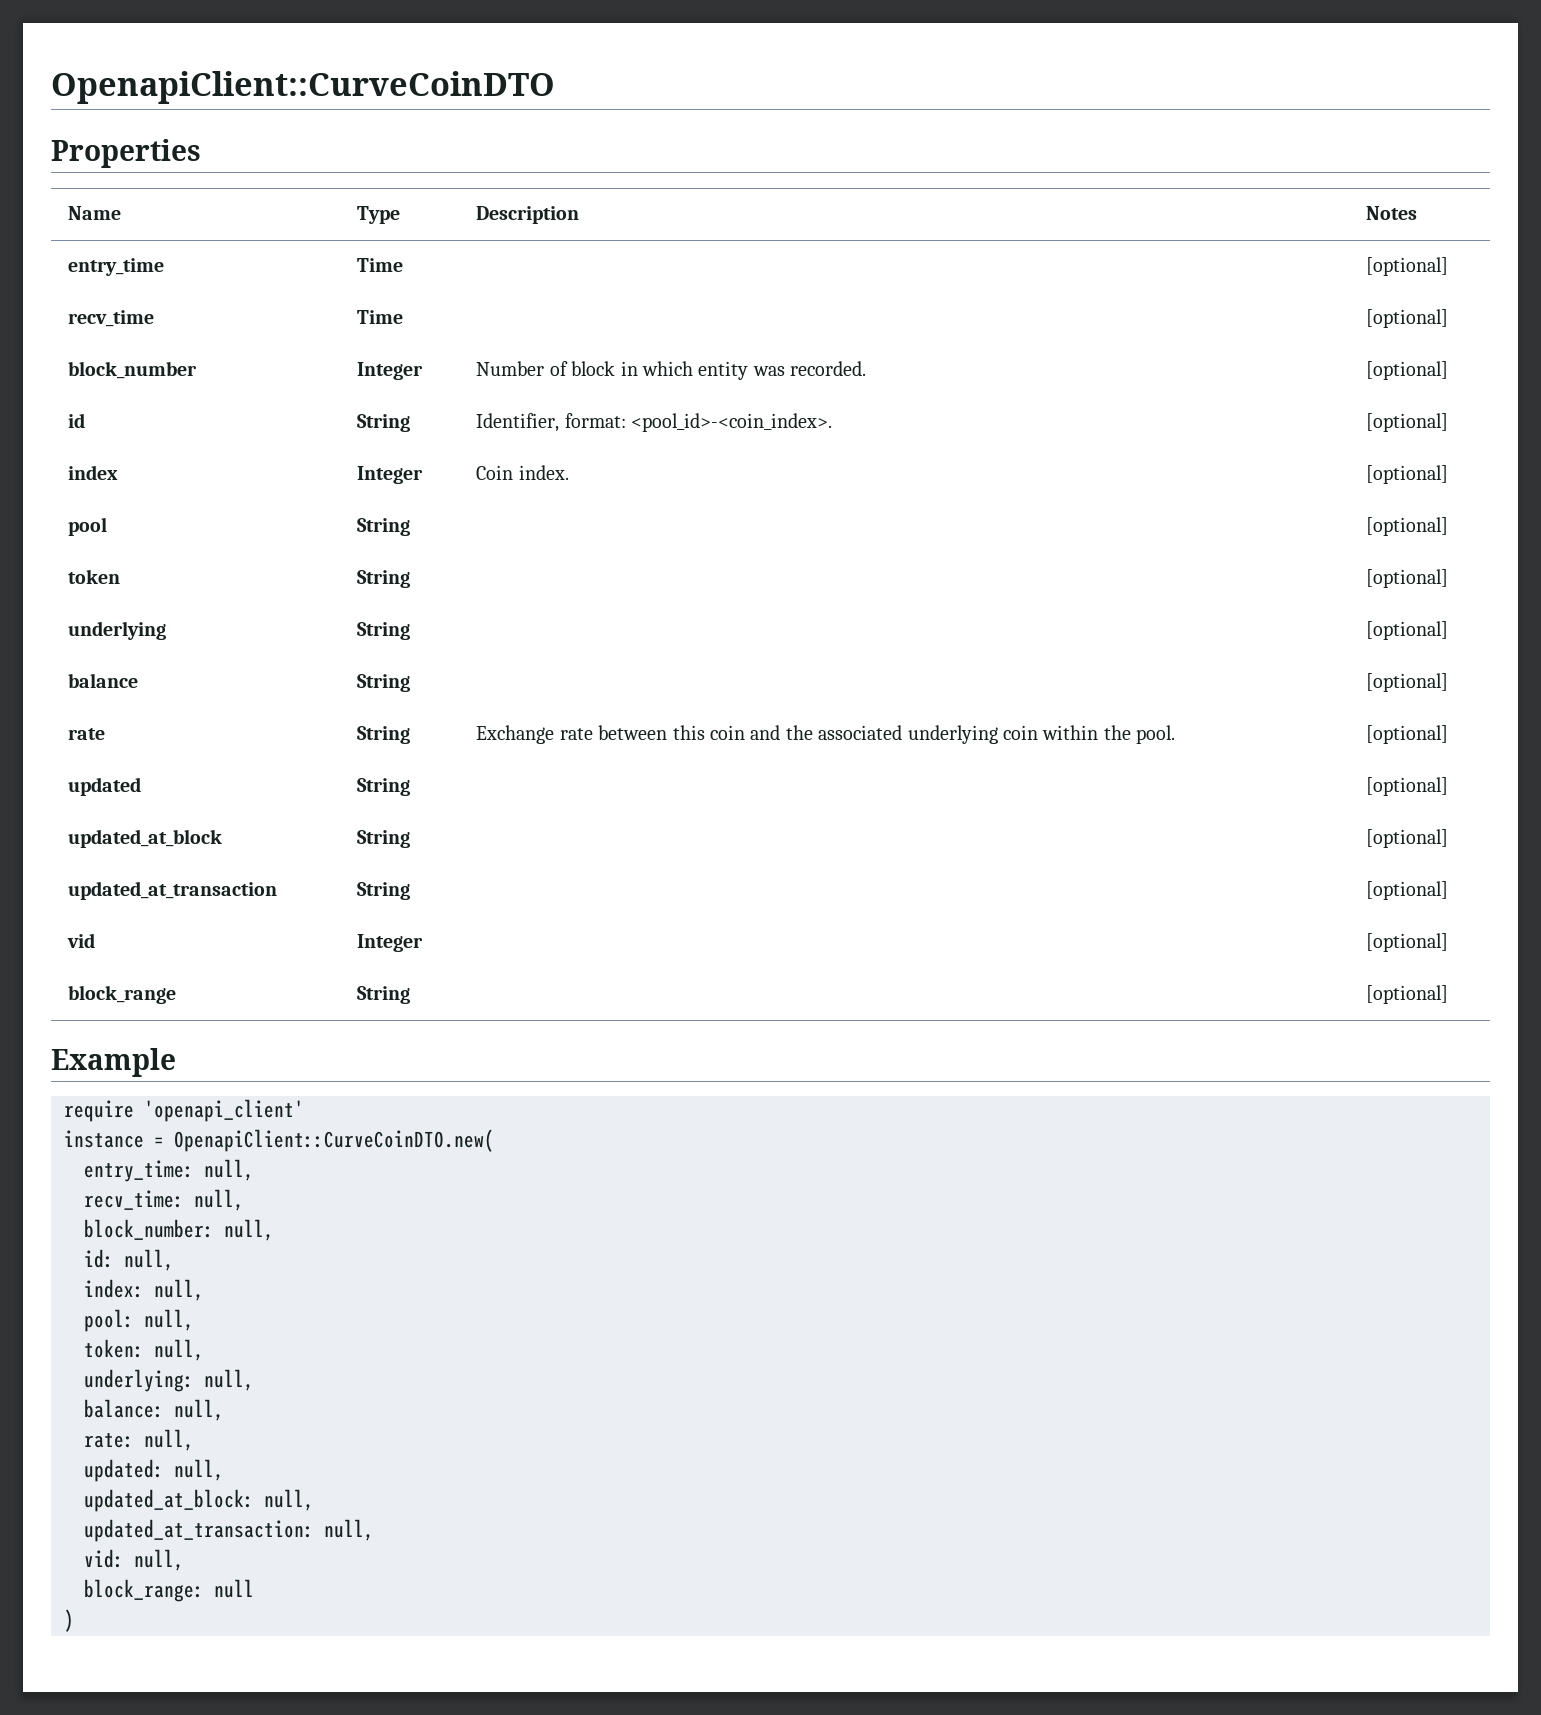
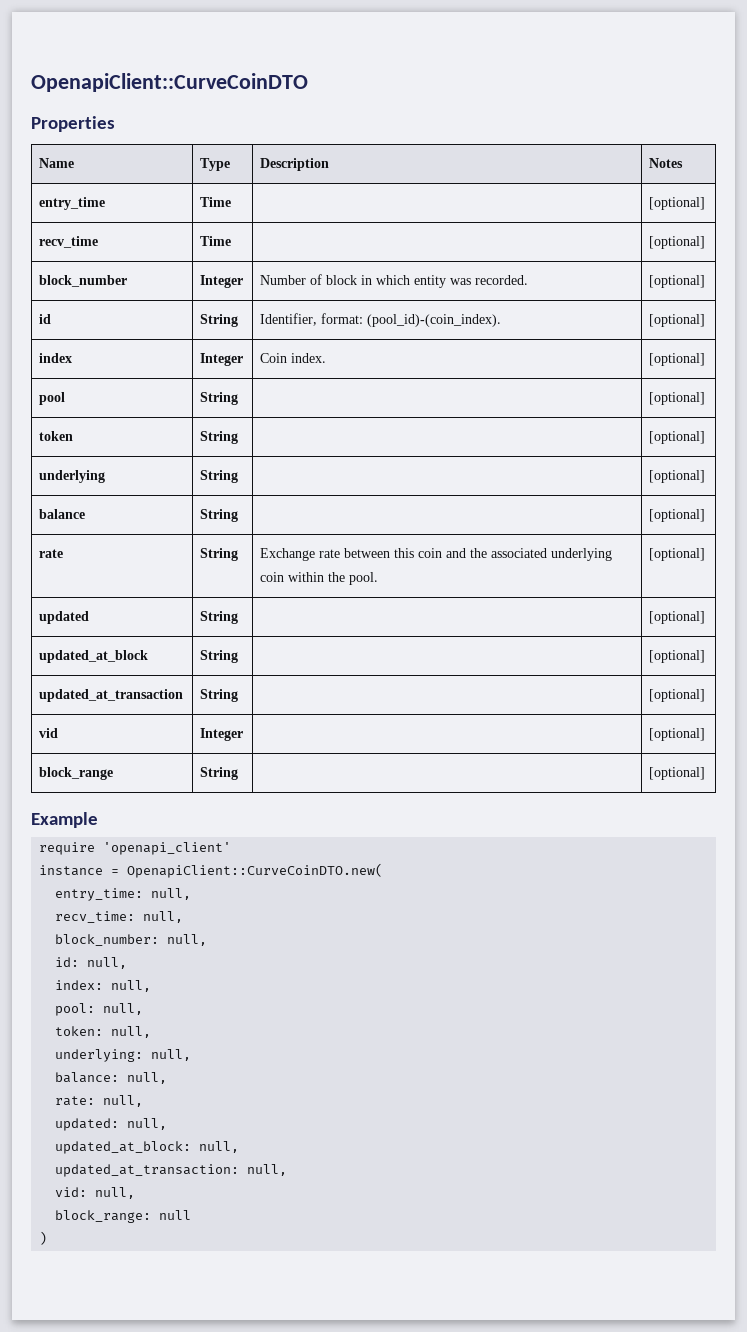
[631,413,833,432] <pool_id>-<coin_index>. -> [367,314,502,327] (pool_id)-(coin_index).

